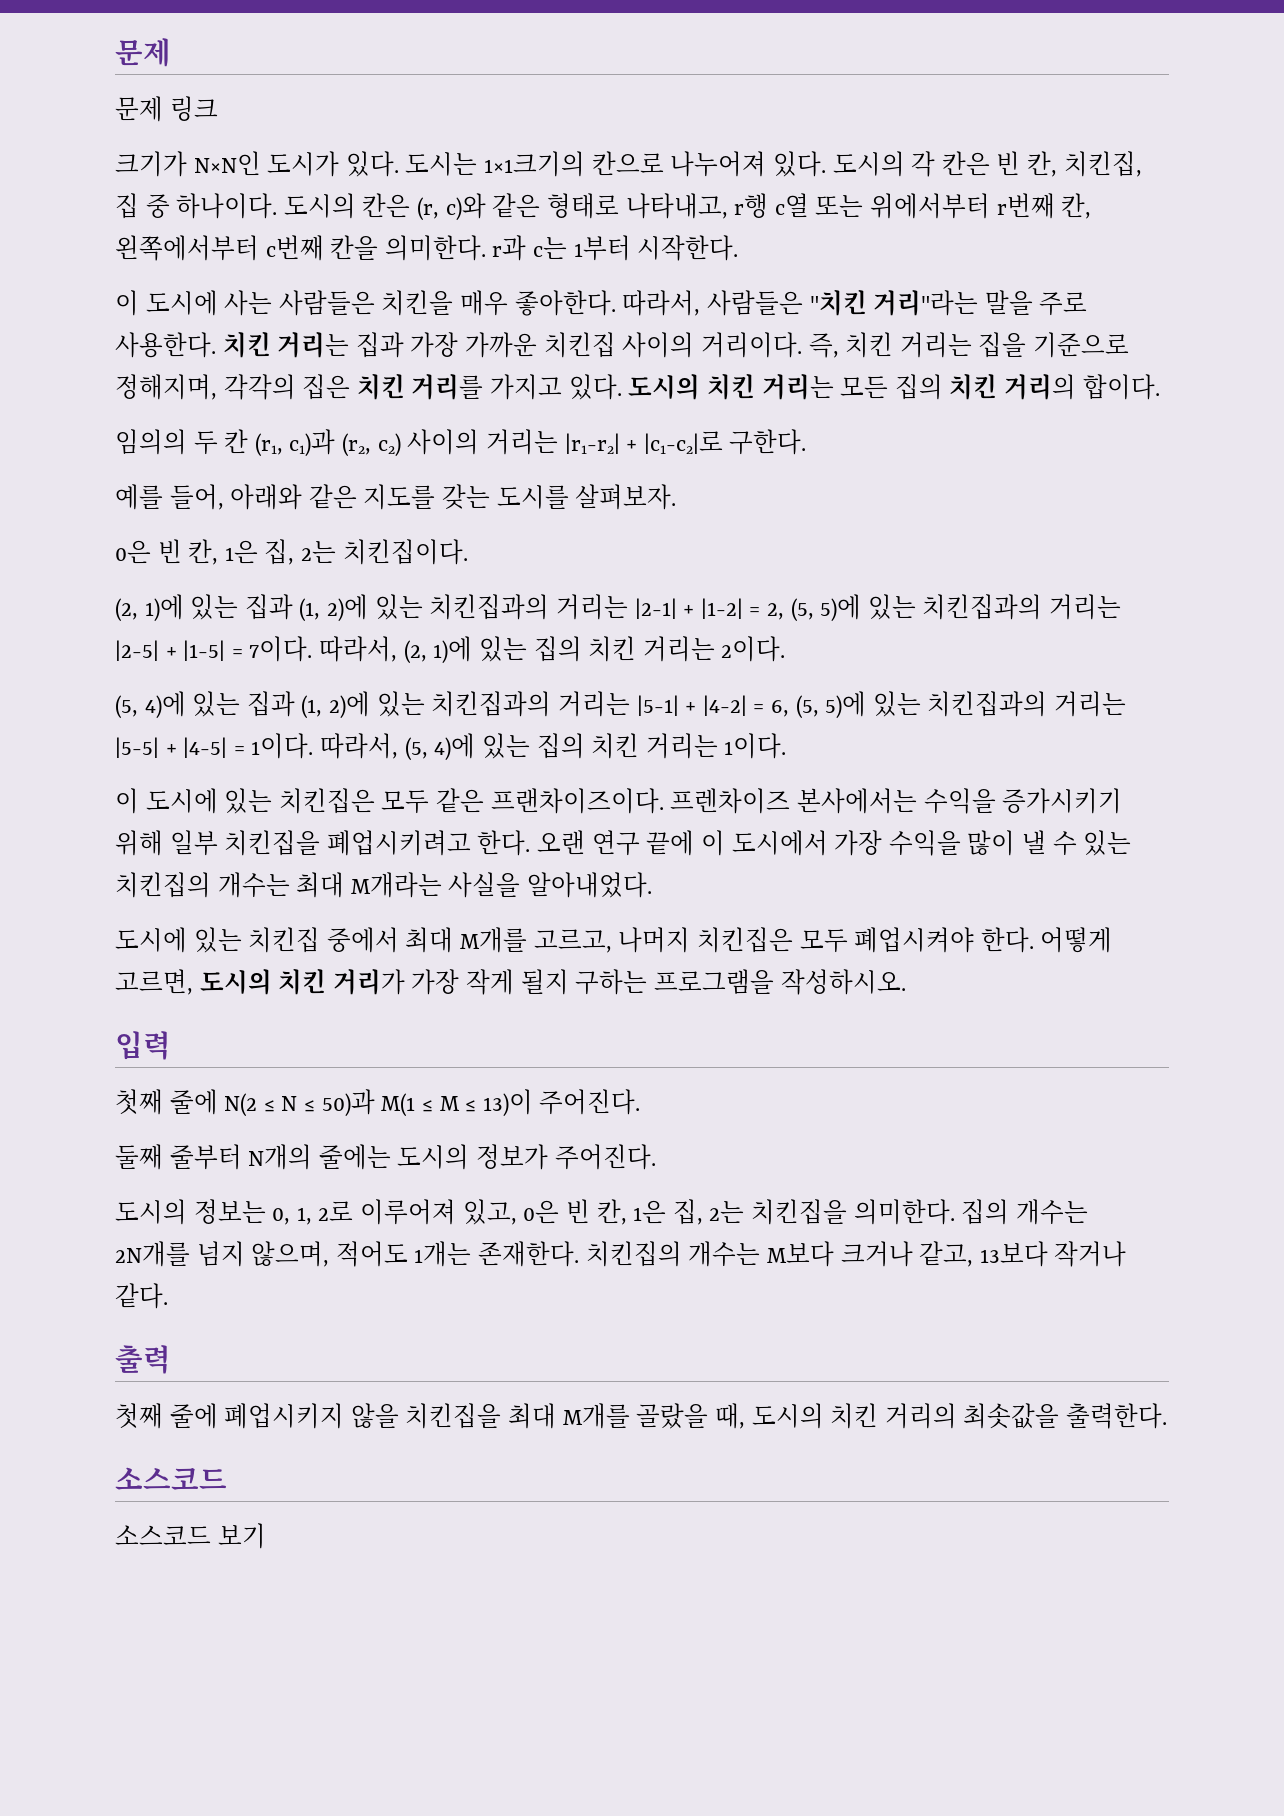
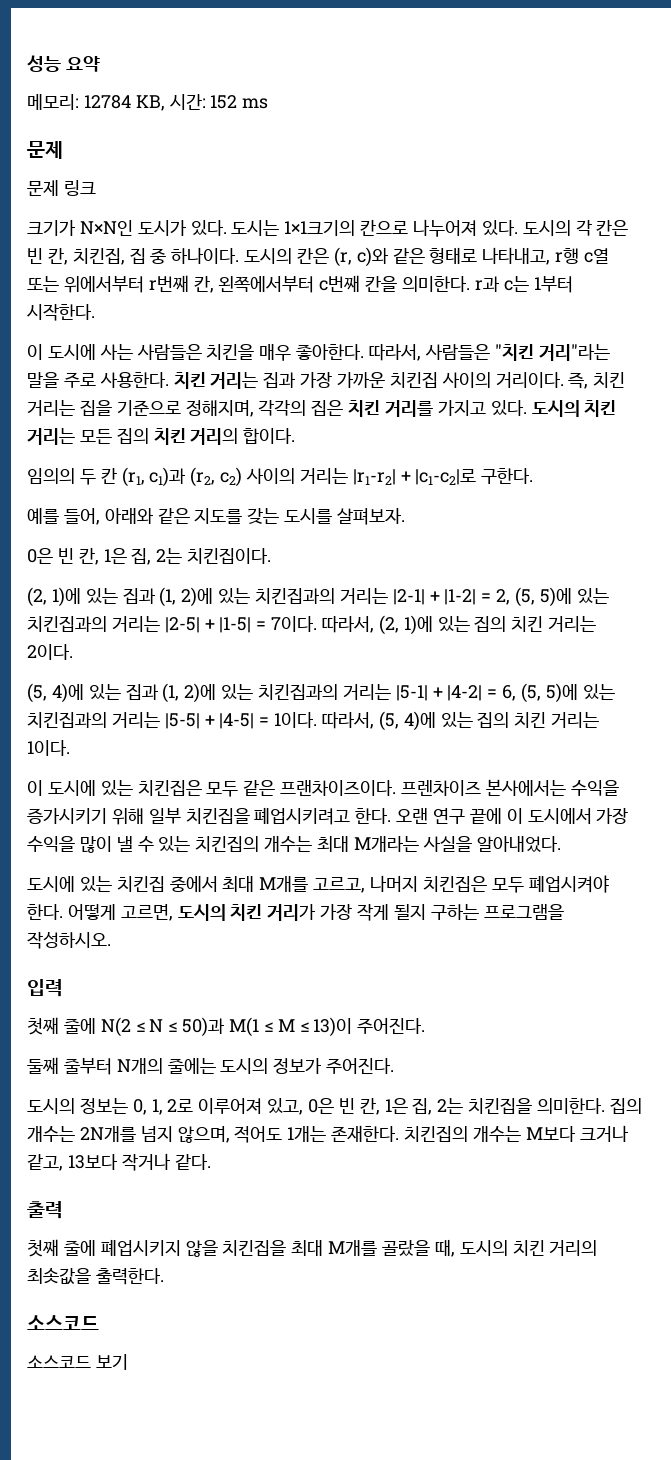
(115, 52) none -> [27,55,100,72] [27,94,269,111] 성능 요약 // 메모리: 12784 KB, 시간: 152 ms //

